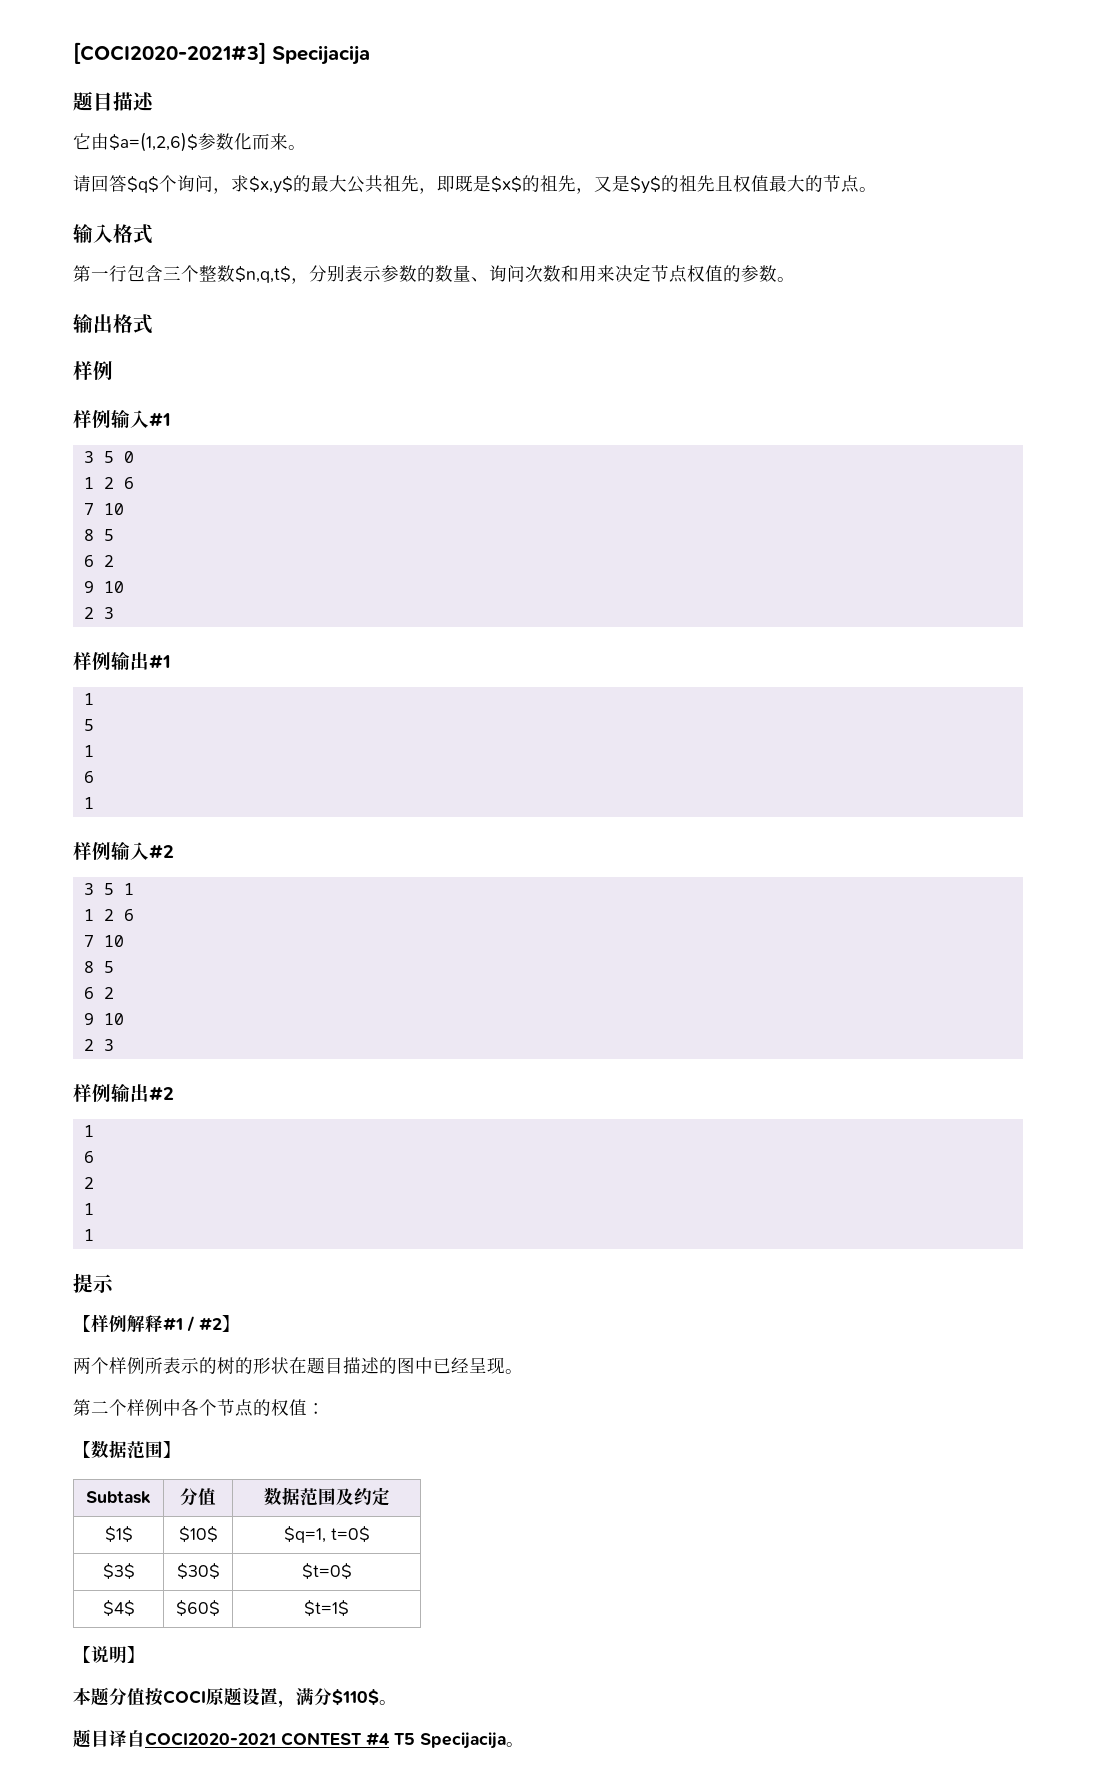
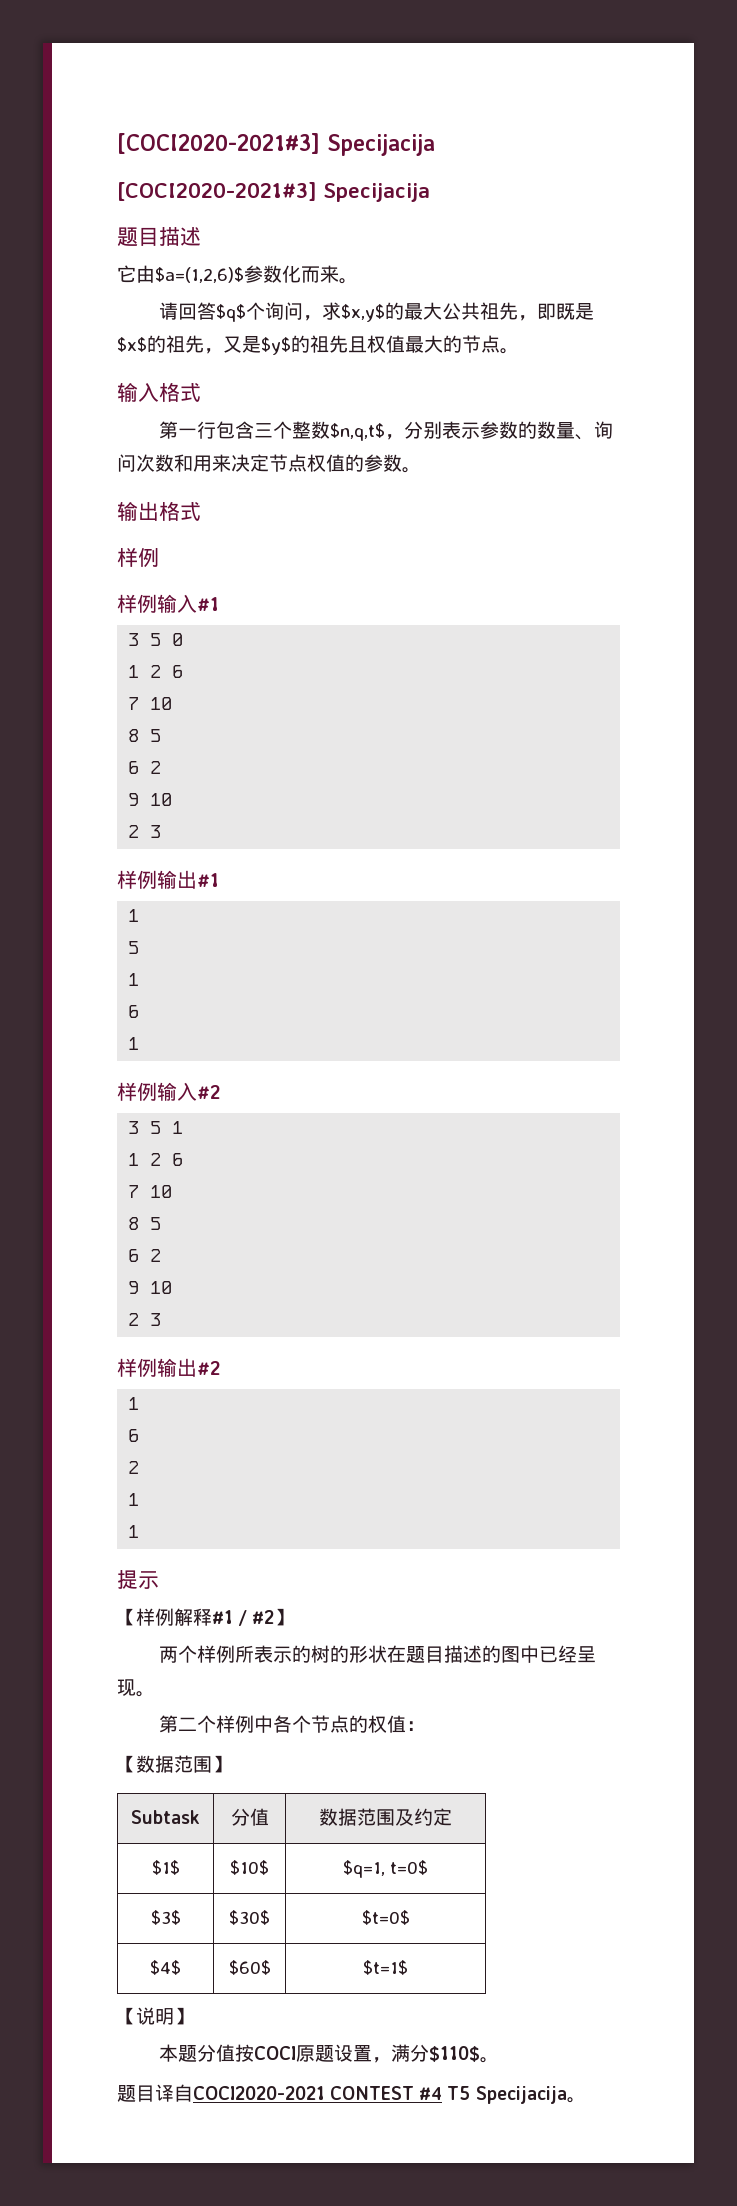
[73,42,370,65] [COCI2020-2021#3] Specijacija -> [117,133,435,156] [117,182,430,202] [COCI2020-2021#3] Specijacija // [COCI2020-2021#3] Specijacija

